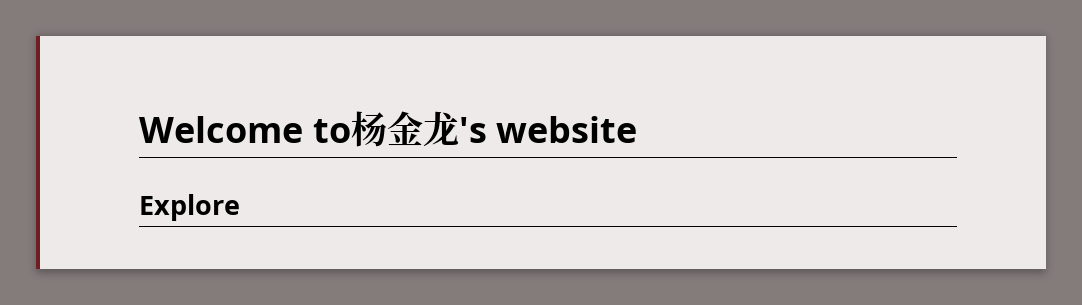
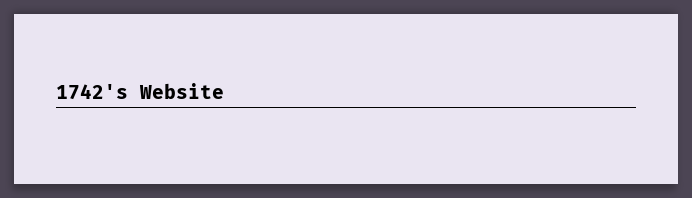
[139,111,638,147] [139,194,240,221] Welcome to杨金龙's website // Explore -> [56,83,224,100] 1742's Website

